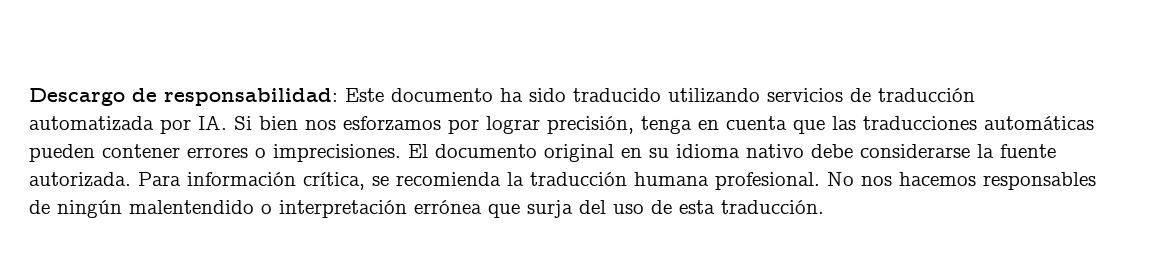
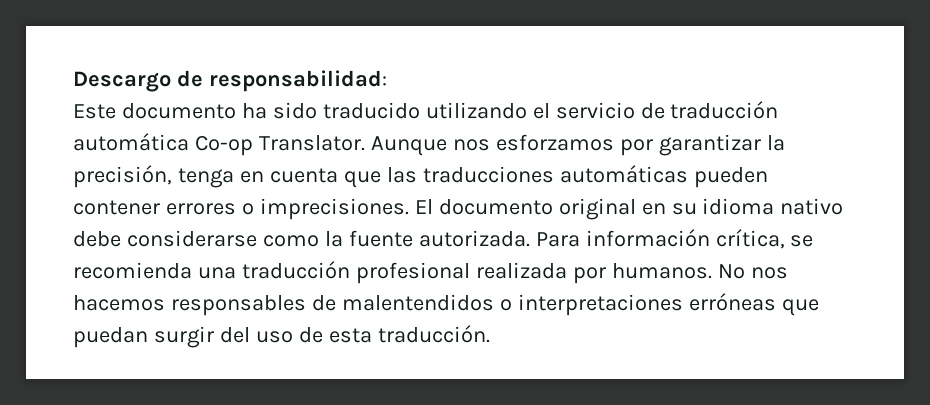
(338, 97) none -> (387, 81) //
[767,88,975,102] [29,115,298,134] servicios de traducción automatizada por IA. Si bien -> [532,101,779,119] [73,133,447,156] el servicio de traducción automática Co-op Translator. Aunque
[486,116,540,134] lograr -> [658,134,785,156] garantizar la
(970, 151) none -> [262,235,319,247] como
[507,172,820,190] la traducción humana profesional. -> [197,261,712,284] una traducción profesional realizada por humanos.
[57,200,573,218] ningún malentendido o interpretación errónea que surja -> [341,293,819,316] [73,326,214,348] malentendidos o interpretaciones erróneas que puedan surgir

